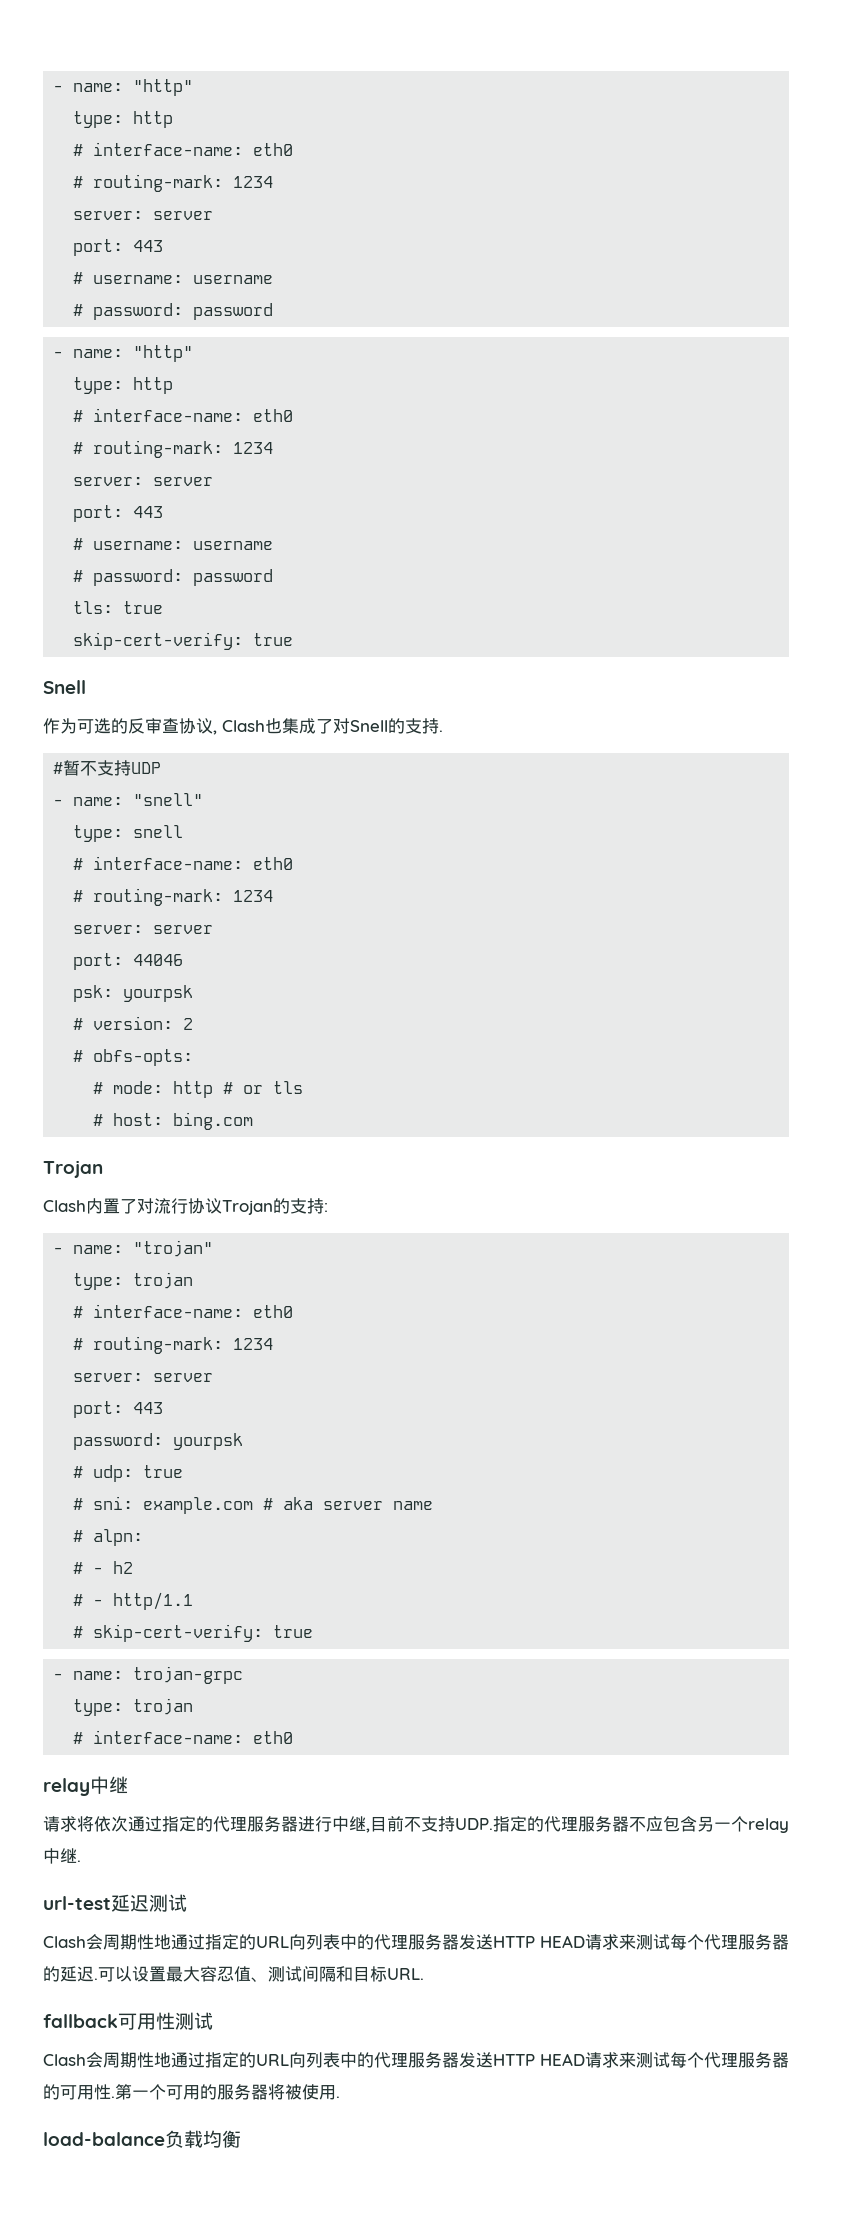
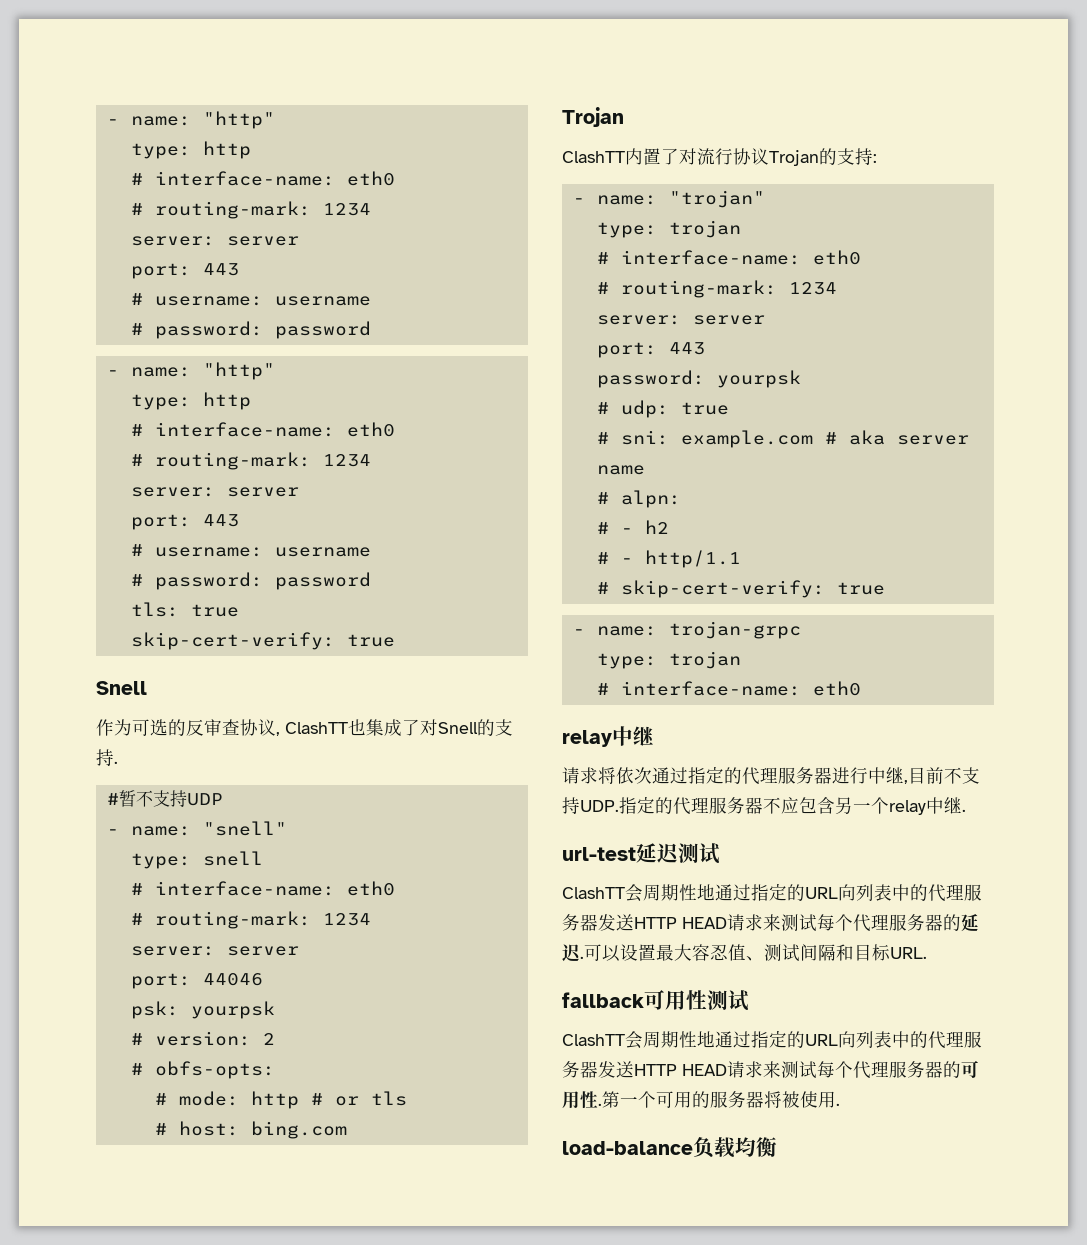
[222,720,265,732] Clash -> [285,722,348,734] ClashTT
[43,1200,86,1212] Clash -> [562,151,625,163] ClashTT
[43,1936,86,1948] Clash -> [562,887,625,899] ClashTT
[43,2054,86,2066] Clash -> [562,1034,625,1046] ClashTT

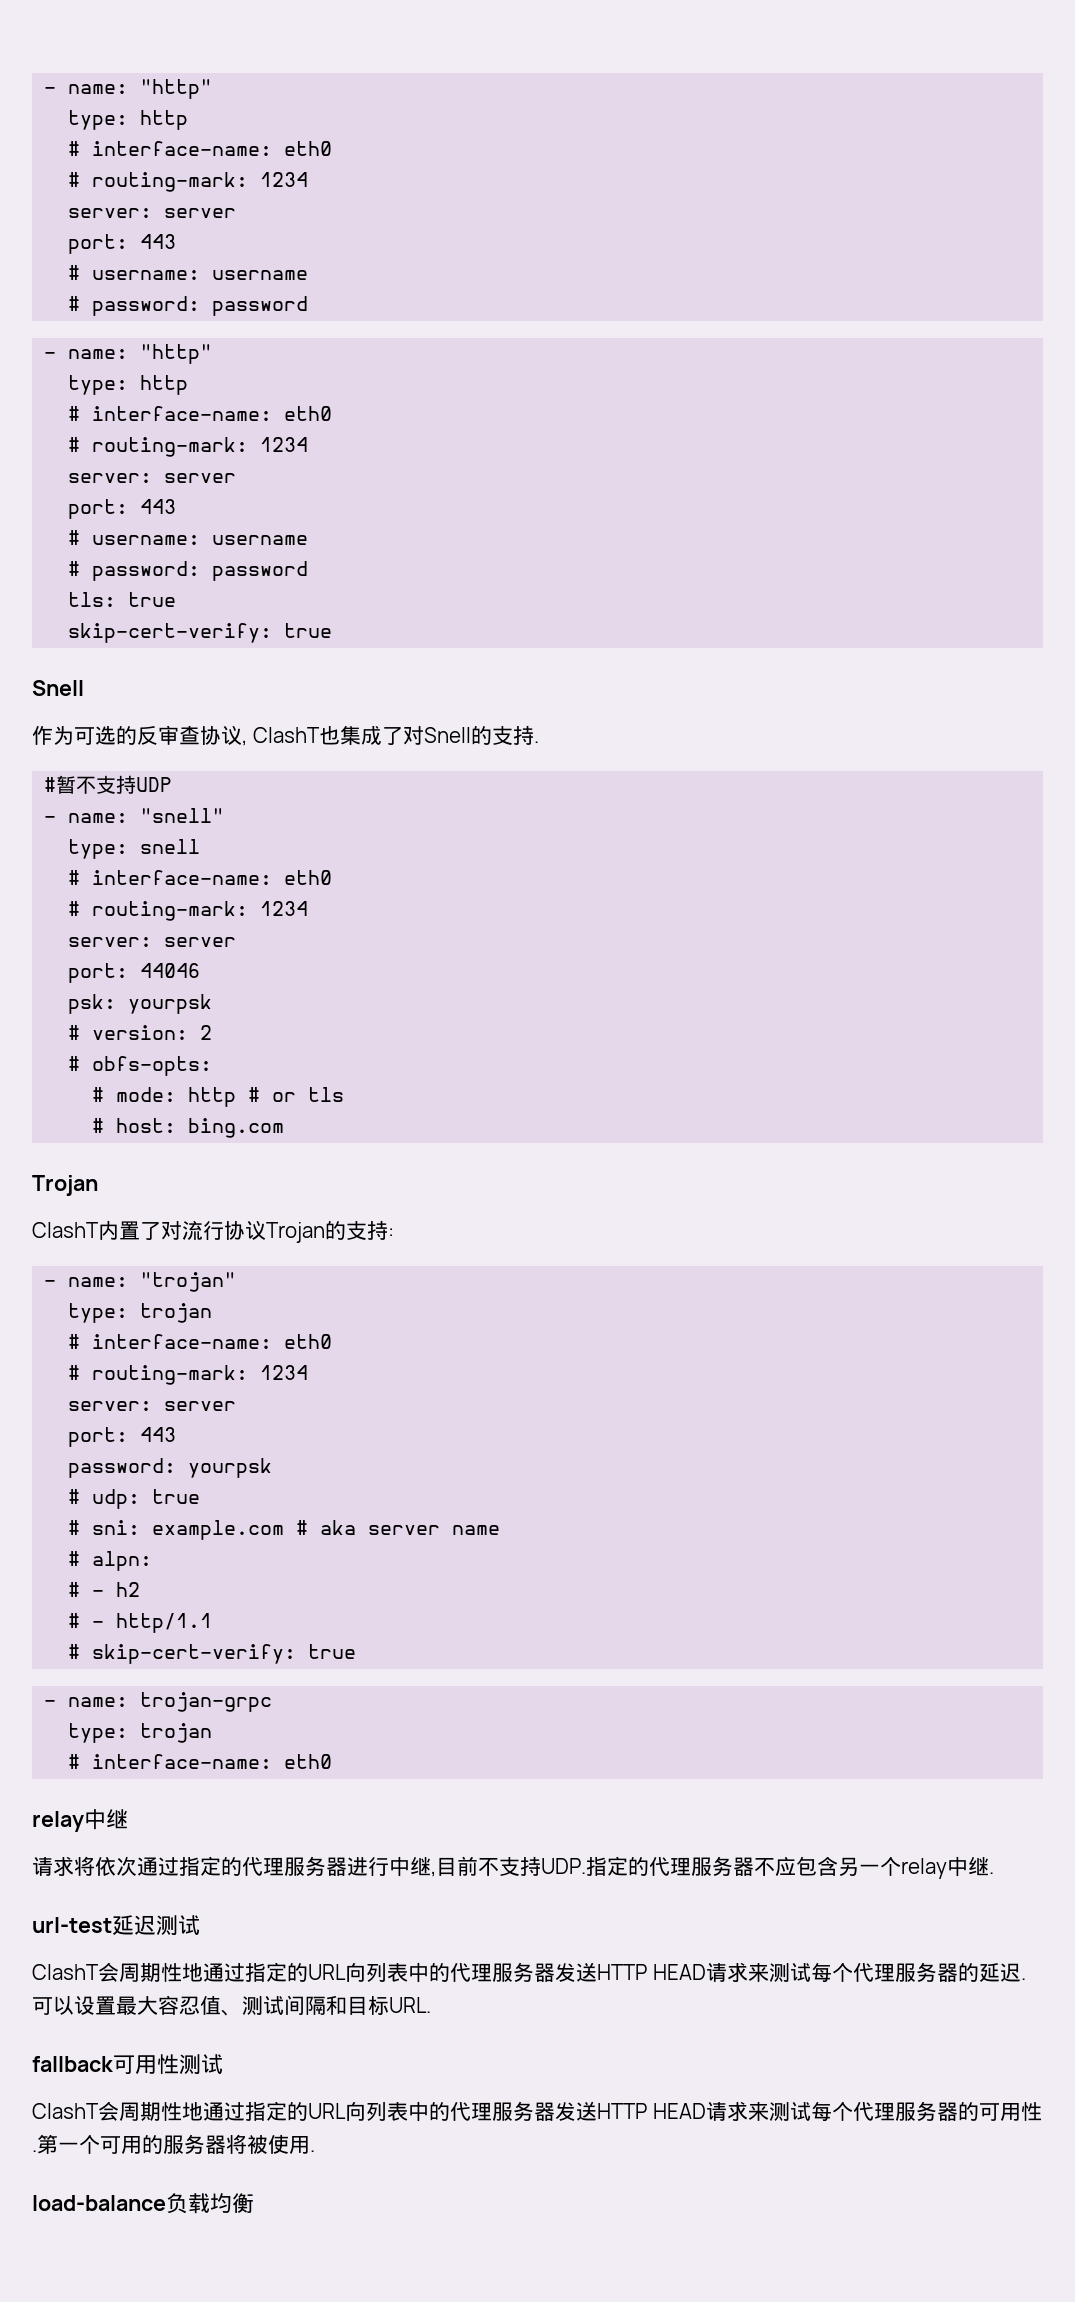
[285,722,348,734] ClashTT -> [252,727,320,743] ClashT
[562,151,625,163] ClashTT -> [32,1222,99,1238] ClashT
[562,887,625,899] ClashTT -> [32,1964,99,1980] ClashT
[562,1034,625,1046] ClashTT -> [32,2103,99,2119] ClashT

